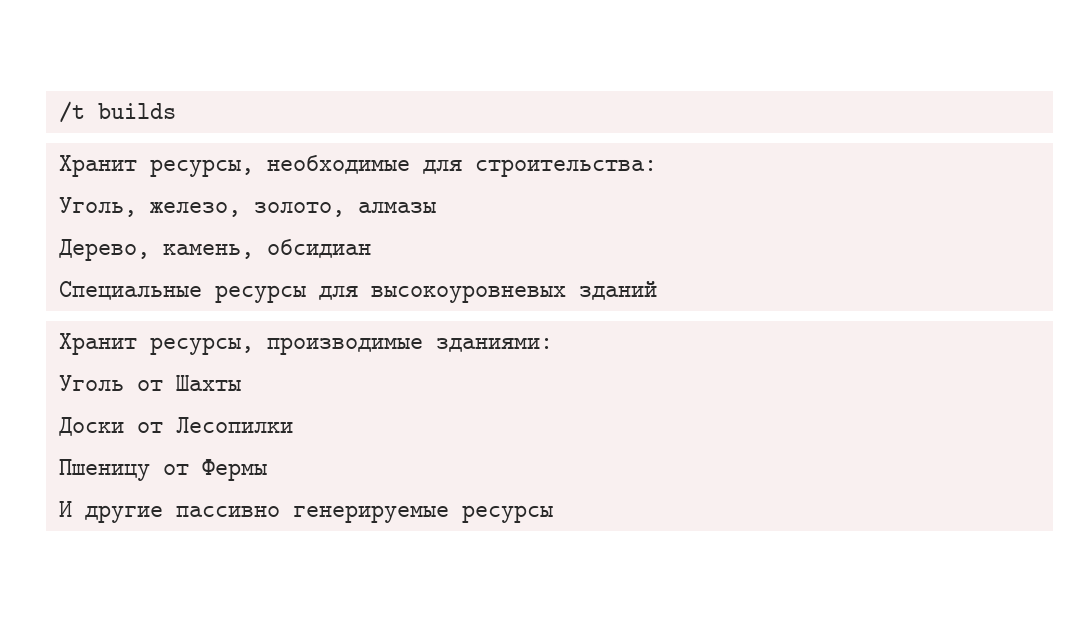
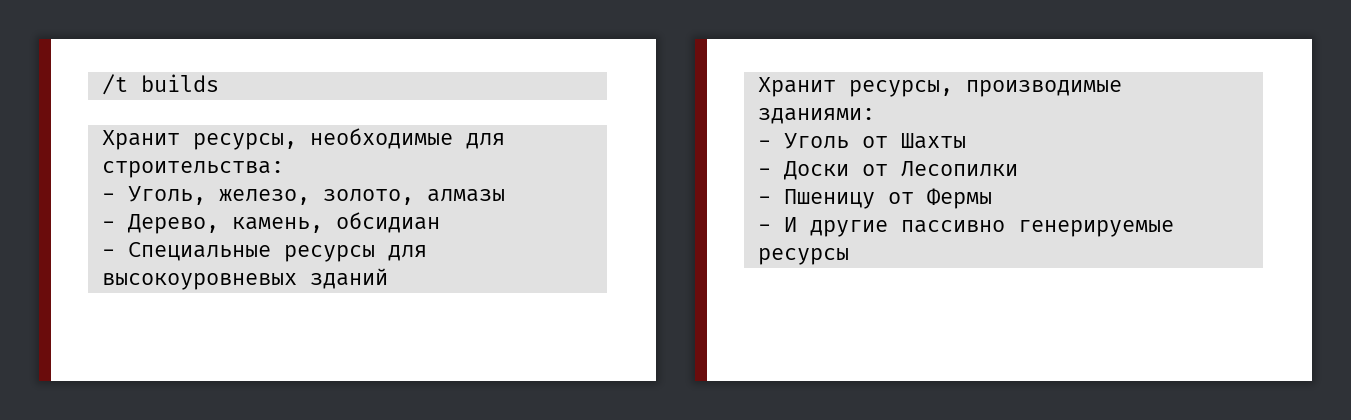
(657, 168) none -> [101,193,115,201] -
(436, 207) none -> [101,221,115,229] -
(371, 248) none -> [101,249,115,257] -
(553, 345) none -> [757,140,771,148] -
(241, 383) none -> [757,168,771,176] -
(293, 425) none -> [757,196,771,204] -
(267, 470) none -> [757,224,771,232] -

